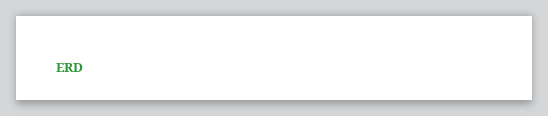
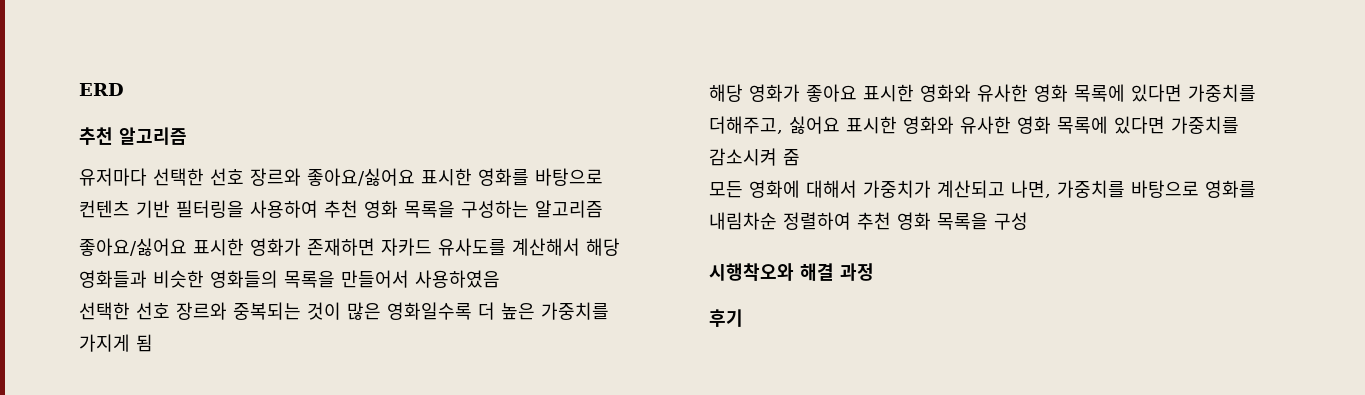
(83, 67) none -> [79,127,187,145] [79,168,603,186] [79,200,603,218] [79,238,620,256] [79,270,500,288] [79,302,609,320] [79,334,153,352] [709,84,1256,102] [709,116,1239,134] [709,148,800,166] [709,180,1256,198] [709,212,1028,230] [709,263,874,281] [709,309,743,327] // 추천 알고리즘 // 유저마다 선택한 선호 장르와 좋아요/싫어요 표시한 영화를 바탕으로 컨텐츠 기반 필터링을 사용하여 추천 영화 목록을 구성하는 알고리즘 // 좋아요/싫어요 표시한 영화가 존재하면 자카드 유사도를 계산해서 해당 영화들과 비슷한 영화들의 목록을 만들어서 사용하였음 // 선택한 선호 장르와 중복되는 것이 많은 영화일수록 더 높은 가중치를 가지게 됨 // 해당 영화가 좋아요 표시한 영화와 유사한 영화 목록에 있다면 가중치를 더해주고, 싫어요 표시한 영화와 유사한 영화 목록에 있다면 가중치를 감소시켜 줌 // 모든 영화에 대해서 가중치가 계산되고 나면, 가중치를 바탕으로 영화를 내림차순 정렬하여 추천 영화 목록을 구성 // 시행착오와 해결 과정 // 후기

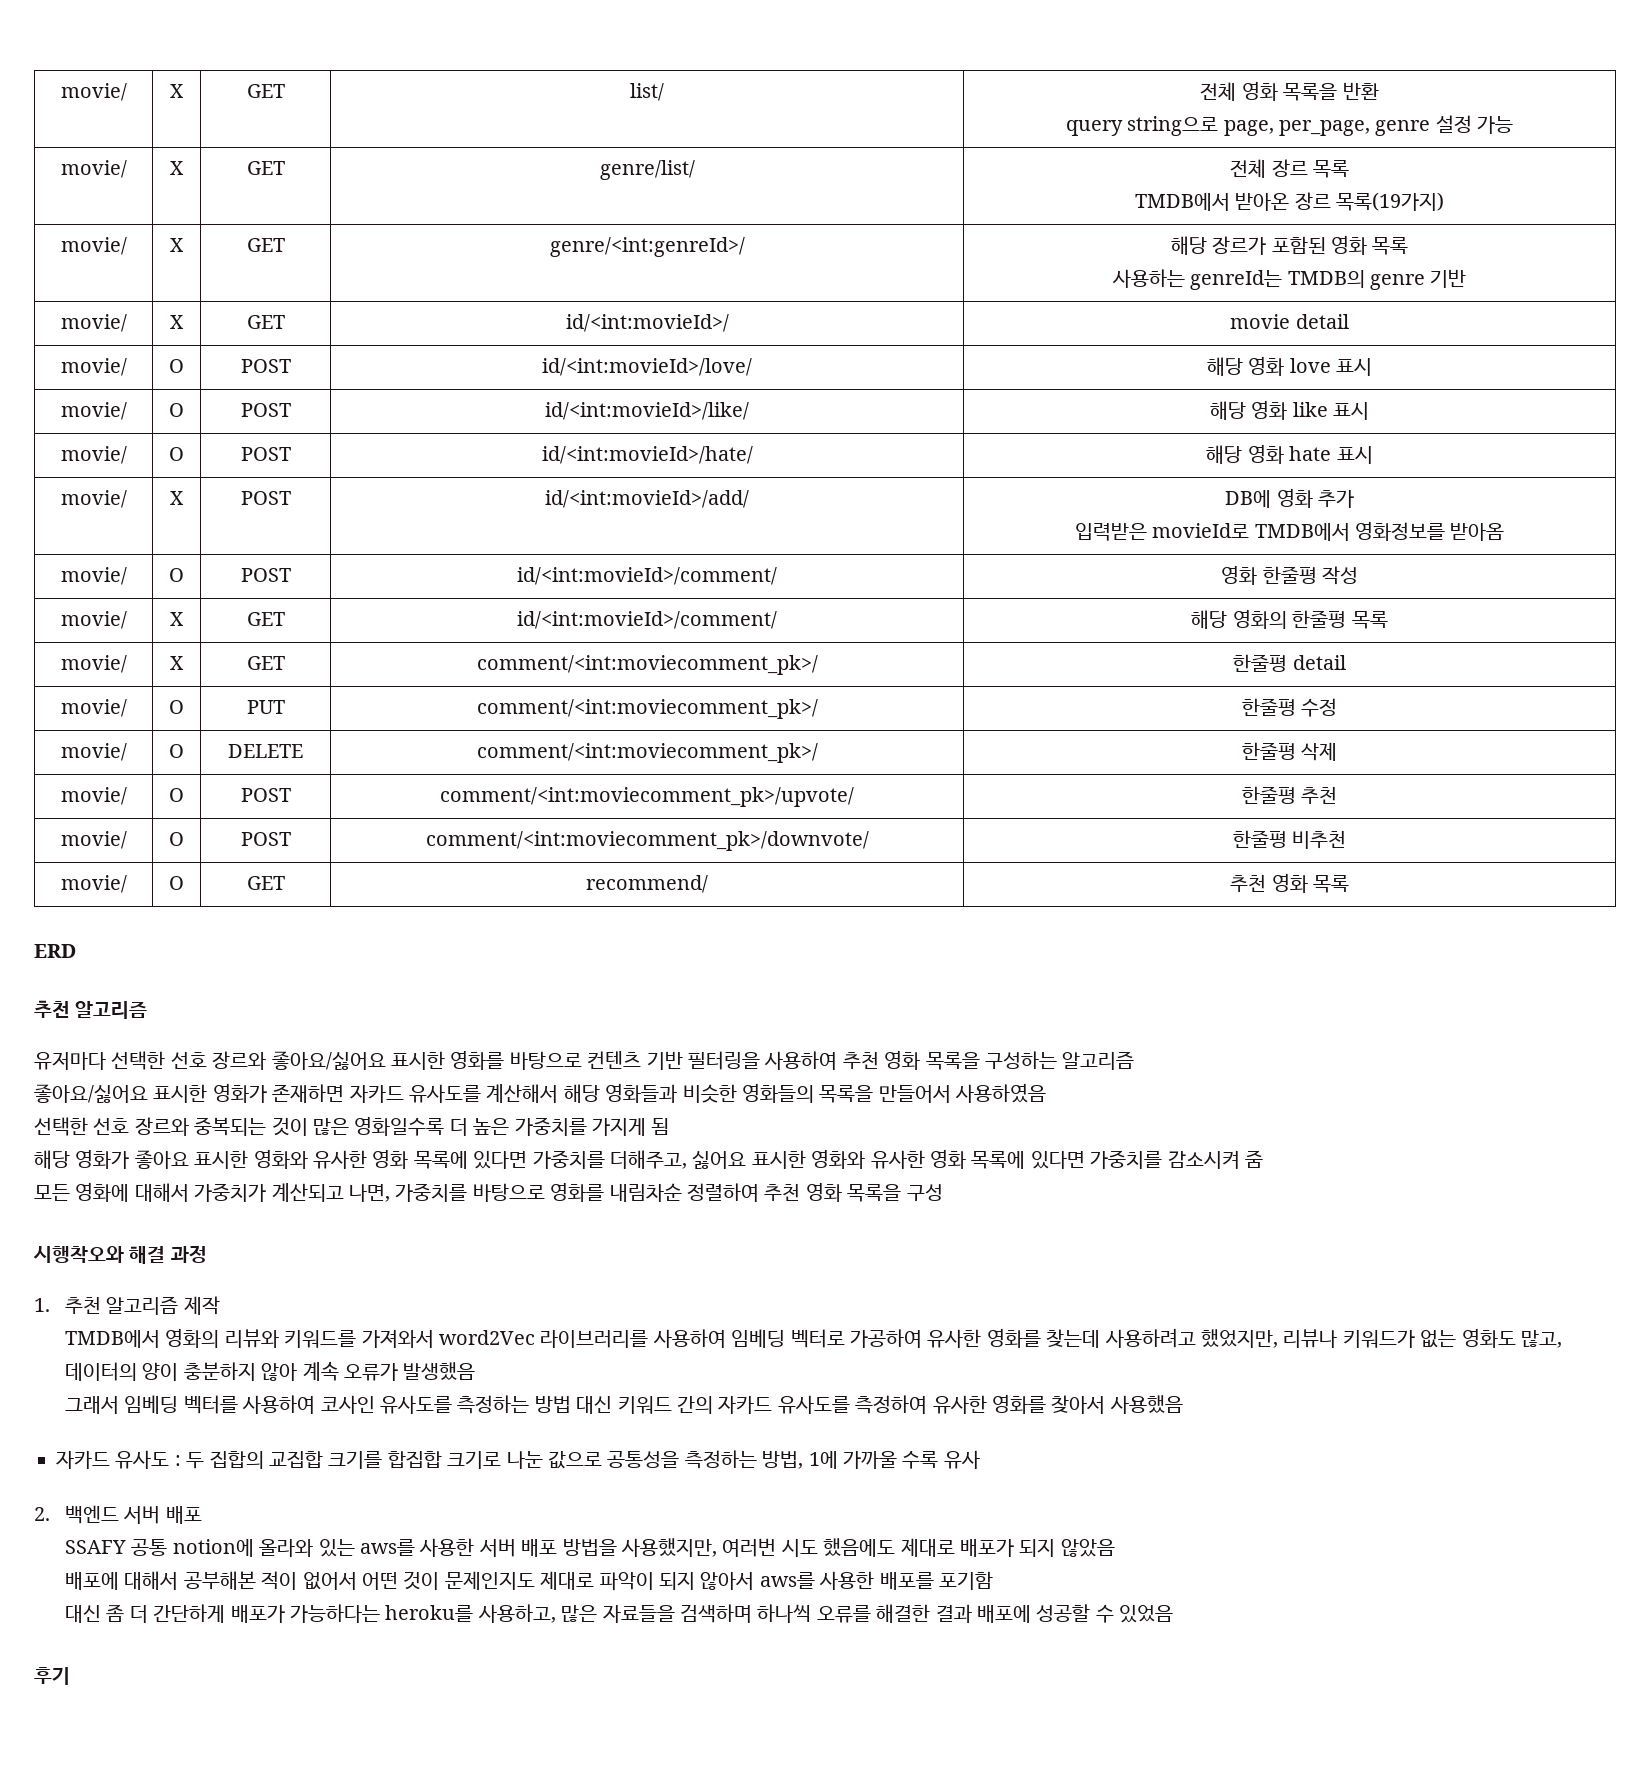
(79, 89) none -> [60,83,127,101] [170,84,184,98] [246,84,285,98] [629,83,664,101] [1200,81,1379,101] [1065,115,1514,136] [60,160,127,178] [170,161,184,175] [246,161,285,175] [599,160,695,180] [1230,159,1349,178] [1134,192,1445,211] [60,237,127,255] [170,238,184,252] [246,238,285,252] [549,237,745,257] [1170,235,1409,255] [1111,269,1467,290] [60,314,127,332] [170,315,184,329] [246,315,285,329] [565,314,729,332] [1230,314,1349,329] [60,358,127,376] [169,359,184,373] [240,359,291,373] [542,358,752,376] [1206,356,1373,376] [60,402,127,420] [169,403,184,417] [240,403,291,417] [545,402,749,420] [1209,400,1370,420] [60,446,127,464] [169,447,184,461] [240,447,291,461] [541,446,753,464] [1206,444,1373,464] [60,490,127,508] [170,491,184,505] [240,491,291,505] [545,490,749,508] [1225,488,1354,508] [1074,521,1505,541] [60,567,127,585] [169,568,184,582] [240,568,291,582] [517,567,777,585] [1221,565,1358,585] [60,611,127,629] [170,612,184,626] [246,612,285,626] [517,611,777,629] [1191,609,1388,629] [60,655,127,673] [170,656,184,670] [246,656,285,670] [476,655,818,675] [1233,654,1346,672] [60,699,127,717] [169,700,184,714] [246,700,285,714] [476,699,818,719] [1241,698,1338,717] [60,743,127,761] [169,744,184,758] [228,744,303,758] [476,743,818,763] [1241,742,1338,761] [60,787,127,805] [169,788,184,802] [240,788,291,802] [440,787,854,807] [1241,786,1338,805] [60,831,127,849] [169,832,184,846] [240,832,291,846] [425,831,869,851] [1232,830,1347,849] [60,875,127,893] [169,876,184,890] [246,876,285,890] [585,875,708,893] [1230,873,1349,893] movie/ | X | GET | list/ | 전체 영화 목록을 반환 // query string으로 page, per_page, genre 설정 가능 // movie/ | X | GET | genre/list/ | 전체 장르 목록 // TMDB에서 받아온 장르 목록(19가지) // movie/ | X | GET | genre/<int:genreId>/ | 해당 장르가 포함된 영화 목록 // 사용하는 genreId는 TMDB의 genre 기반 // movie/ | X | GET | id/<int:movieId>/ | movie detail // movie/ | O | POST | id/<int:movieId>/love/ | 해당 영화 love 표시 // movie/ | O | POST | id/<int:movieId>/like/ | 해당 영화 like 표시 // movie/ | O | POST | id/<int:movieId>/hate/ | 해당 영화 hate 표시 // movie/ | X | POST | id/<int:movieId>/add/ | DB에 영화 추가 // 입력받은 movieId로 TMDB에서 영화정보를 받아옴 // movie/ | O | POST | id/<int:movieId>/comment/ | 영화 한줄평 작성 // movie/ | X | GET | id/<int:movieId>/comment/ | 해당 영화의 한줄평 목록 // movie/ | X | GET | comment/<int:moviecomment_pk>/ | 한줄평 detail // movie/ | O | PUT | comment/<int:moviecomment_pk>/ | 한줄평 수정 // movie/ | O | DELETE | comment/<int:moviecomment_pk>/ | 한줄평 삭제 // movie/ | O | POST | comment/<int:moviecomment_pk>/upvote/ | 한줄평 추천 // movie/ | O | POST | comment/<int:moviecomment_pk>/downvote/ | 한줄평 비추천 // movie/ | O | GET | recommend/ | 추천 영화 목록 //
(874, 272) none -> [34,1296,220,1315] [65,1328,1563,1348] [65,1361,476,1381] [65,1394,1183,1414] [56,1450,980,1469] [34,1505,202,1524] [65,1538,1115,1557] [65,1571,994,1591] [65,1604,1174,1623] // 1. 추천 알고리즘 제작 // TMDB에서 영화의 리뷰와 키워드를 가져와서 word2Vec 라이브러리를 사용하여 임베딩 벡터로 가공하여 유사한 영화를 찾는데 사용하려고 했었지만, 리뷰나 키워드가 없는 영화도 많고, 데이터의 양이 충분하지 않아 계속 오류가 발생했음 // 그래서 임베딩 벡터를 사용하여 코사인 유사도를 측정하는 방법 대신 키워드 간의 자카드 유사도를 측정하여 유사한 영화를 찾아서 사용했음 // 자카드 유사도 : 두 집합의 교집합 크기를 합집합 크기로 나눈 값으로 공통성을 측정하는 방법, 1에 가까울 수록 유사 // 2. 백엔드 서버 배포 // SSAFY 공통 notion에 올라와 있는 aws를 사용한 서버 배포 방법을 사용했지만, 여러번 시도 했음에도 제대로 배포가 되지 않았음 // 배포에 대해서 공부해본 적이 없어서 어떤 것이 문제인지도 제대로 파악이 되지 않아서 aws를 사용한 배포를 포기함 // 대신 좀 더 간단하게 배포가 가능하다는 heroku를 사용하고, 많은 자료들을 검색하며 하나씩 오류를 해결한 결과 배포에 성공할 수 있었음

